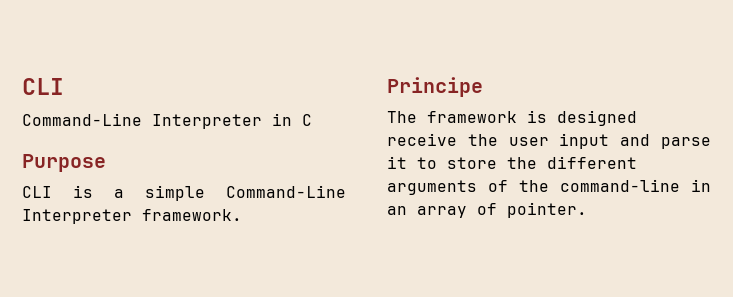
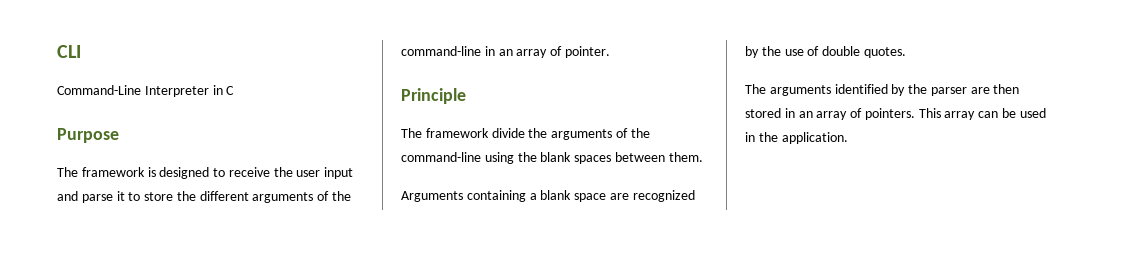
[22,185,346,201] [22,209,242,224] [387,77,483,97] // CLI is a simple Command-Line Interpreter framework. // Principe -> (119, 135) none
(637, 118) none -> [213,168,226,177] to
(587, 210) none -> [401,88,466,104] [401,128,650,140] [401,152,703,164] [401,190,695,202] [745,46,906,58] [745,84,1020,96] [745,108,1046,120] [745,132,848,144] // Principle // The framework divide the arguments of the command-line using the blank spaces between them. // Arguments containing a blank space are recognized by the use of double quotes. // The arguments identified by the parser are then stored in an array of pointers. This array can be used in the application.

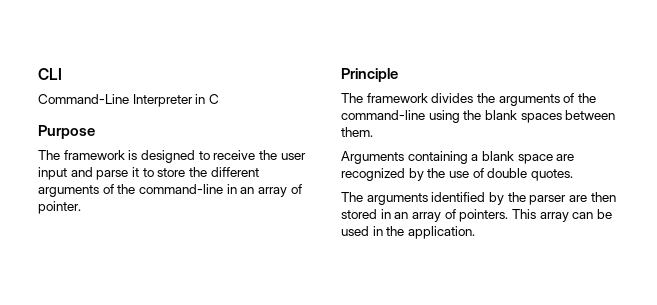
[491,128,525,138] divide -> [431,93,474,103] divides

